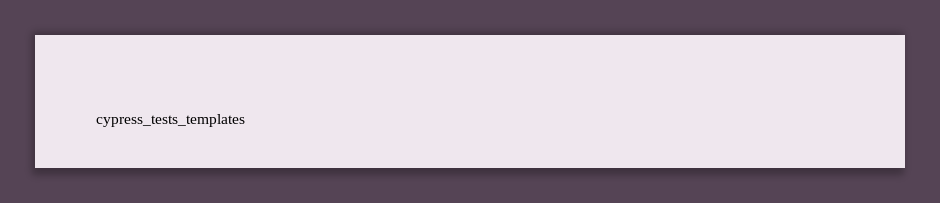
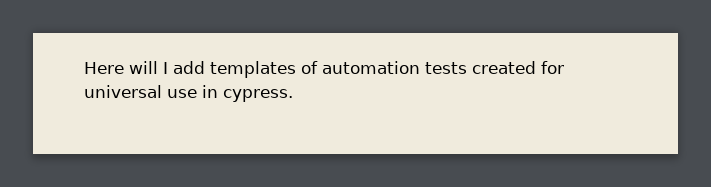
[96,114,245,127] cypress_tests_templates -> [84,61,564,78] [84,85,293,102] Here will I add templates of automation tests created for universal use in cypress.

